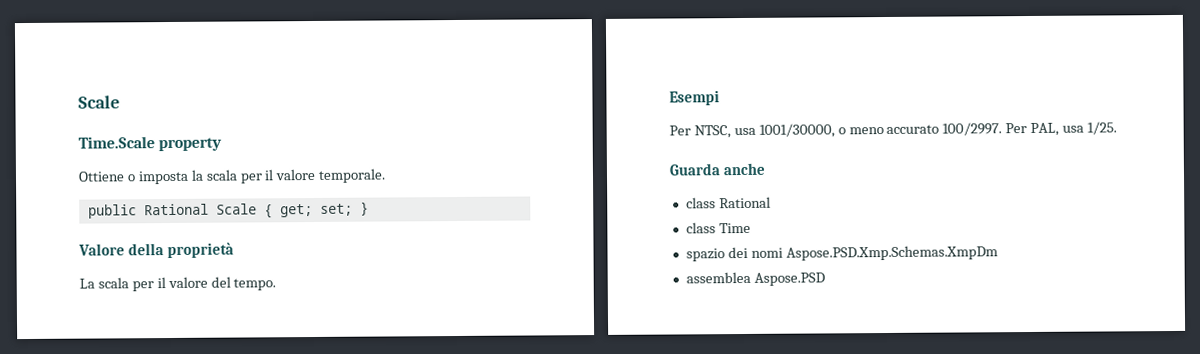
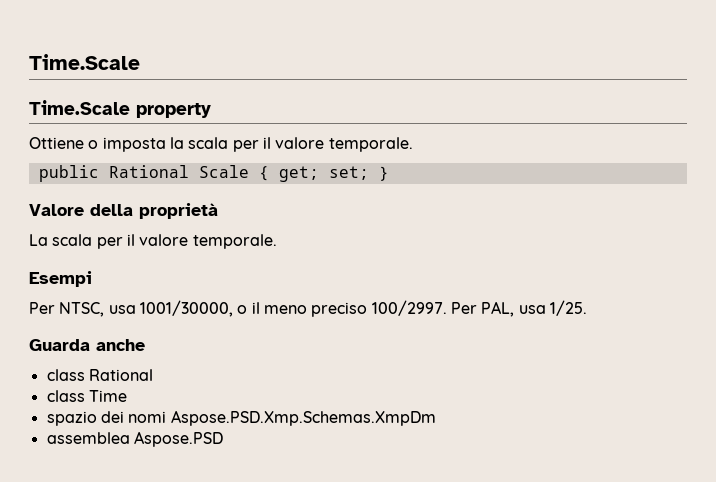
[78,95,120,109] Scale -> [29,54,140,70] Time.Scale
[210,276,277,291] del tempo. -> [192,234,277,249] temporale.
[848,124,940,135] meno accurato -> [251,302,368,317] il meno preciso

